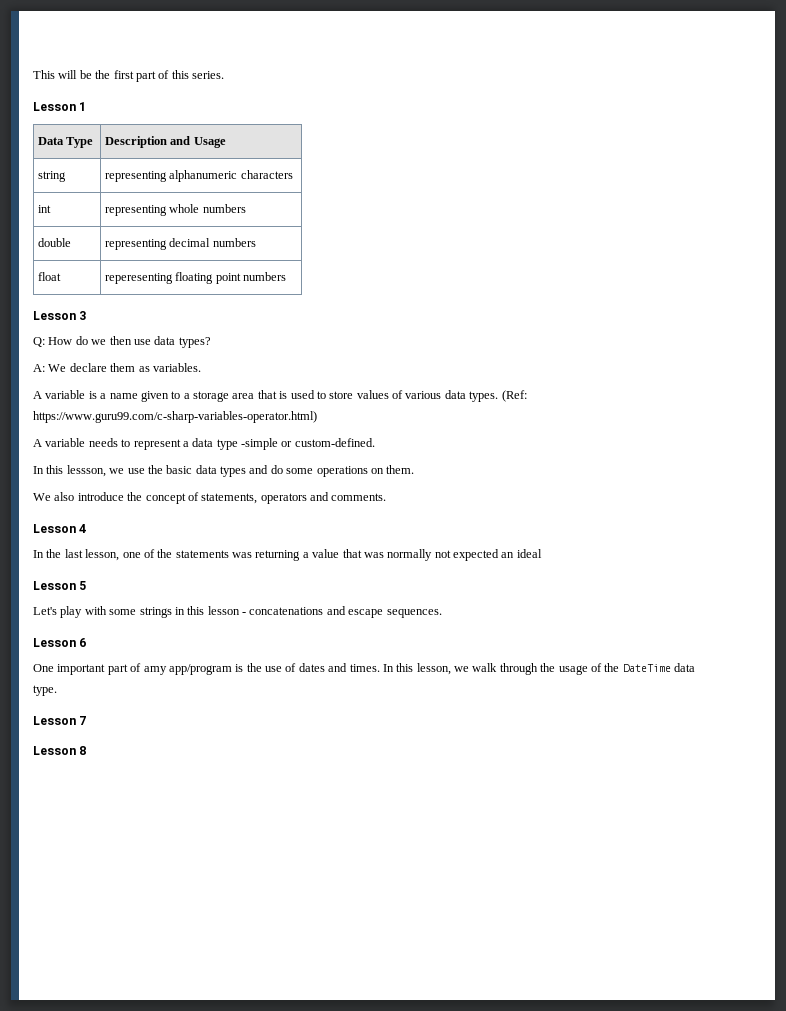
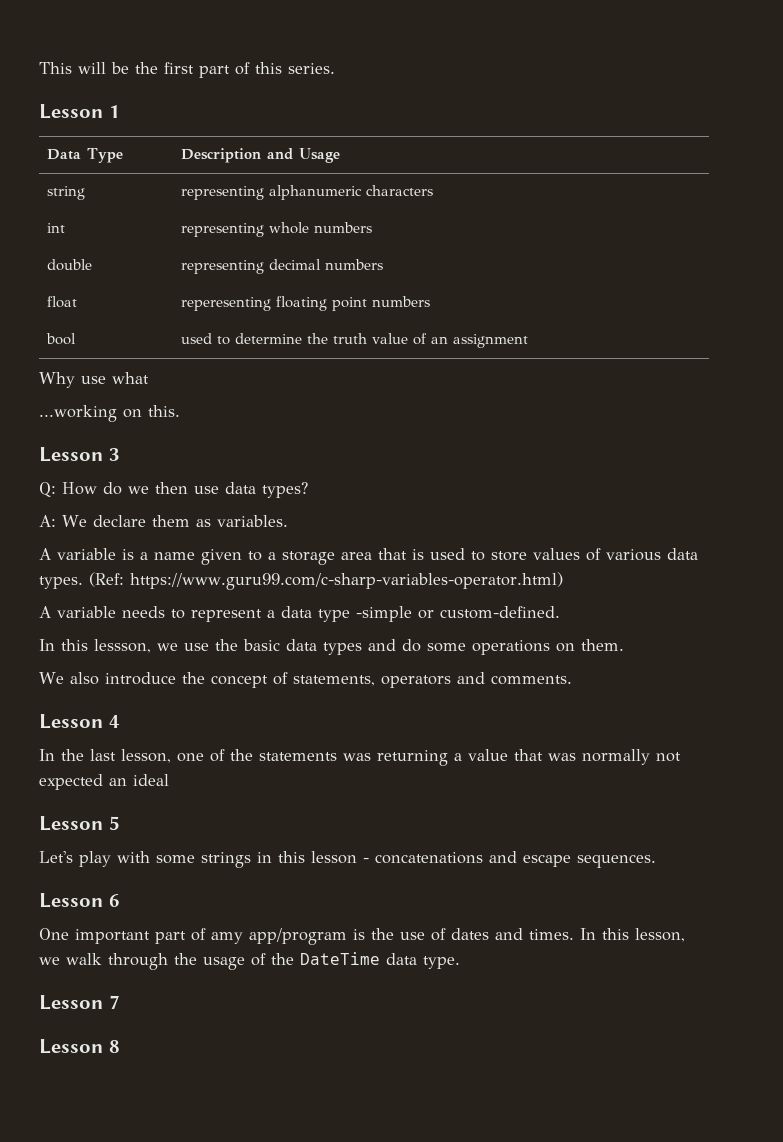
(287, 276) none -> [45,333,76,345] [180,333,528,348] [39,372,149,388] [39,405,180,422] // bool | used to determine the truth value of an assignment // Why use what // ...working on this.

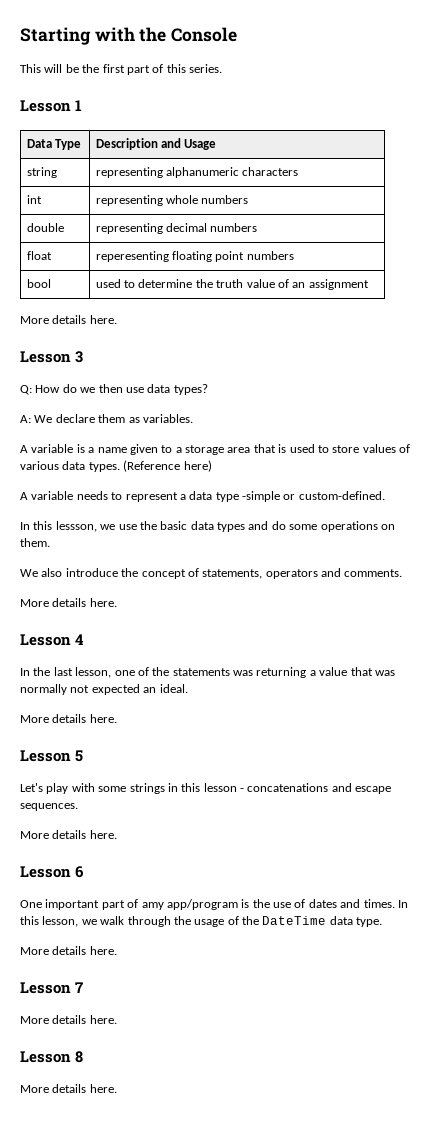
(39, 68) none -> [20,27,238,45] Starting with the Console //
[39,372,149,388] [39,405,180,422] Why use what // ...working on this. -> [20,315,117,324] More details here.
[89,572,563,590] (Ref: https://www.guru99.com/c-sharp-variables-operator.html) -> [123,460,212,472] (Reference here)
(572, 680) none -> [20,598,117,607] // More details here.
[133,774,169,786] ideal -> [159,684,188,693] [20,714,117,723] ideal. // More details here.
(656, 861) none -> [20,830,117,839] // More details here.
(460, 962) none -> [20,946,117,955] // More details here.
(120, 1002) none -> [20,1015,117,1024] // More details here.
(120, 1046) none -> [20,1084,117,1093] // More details here.

